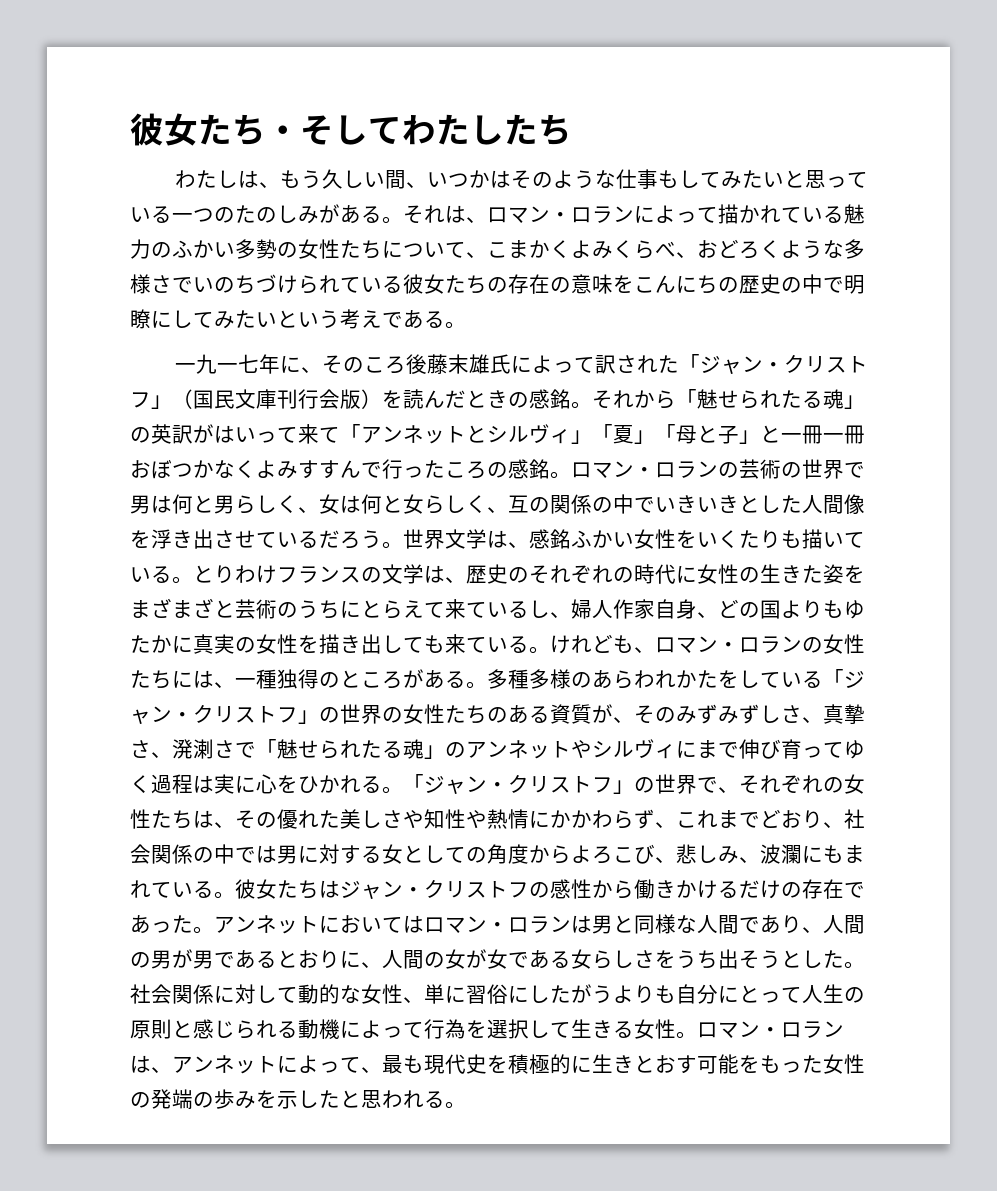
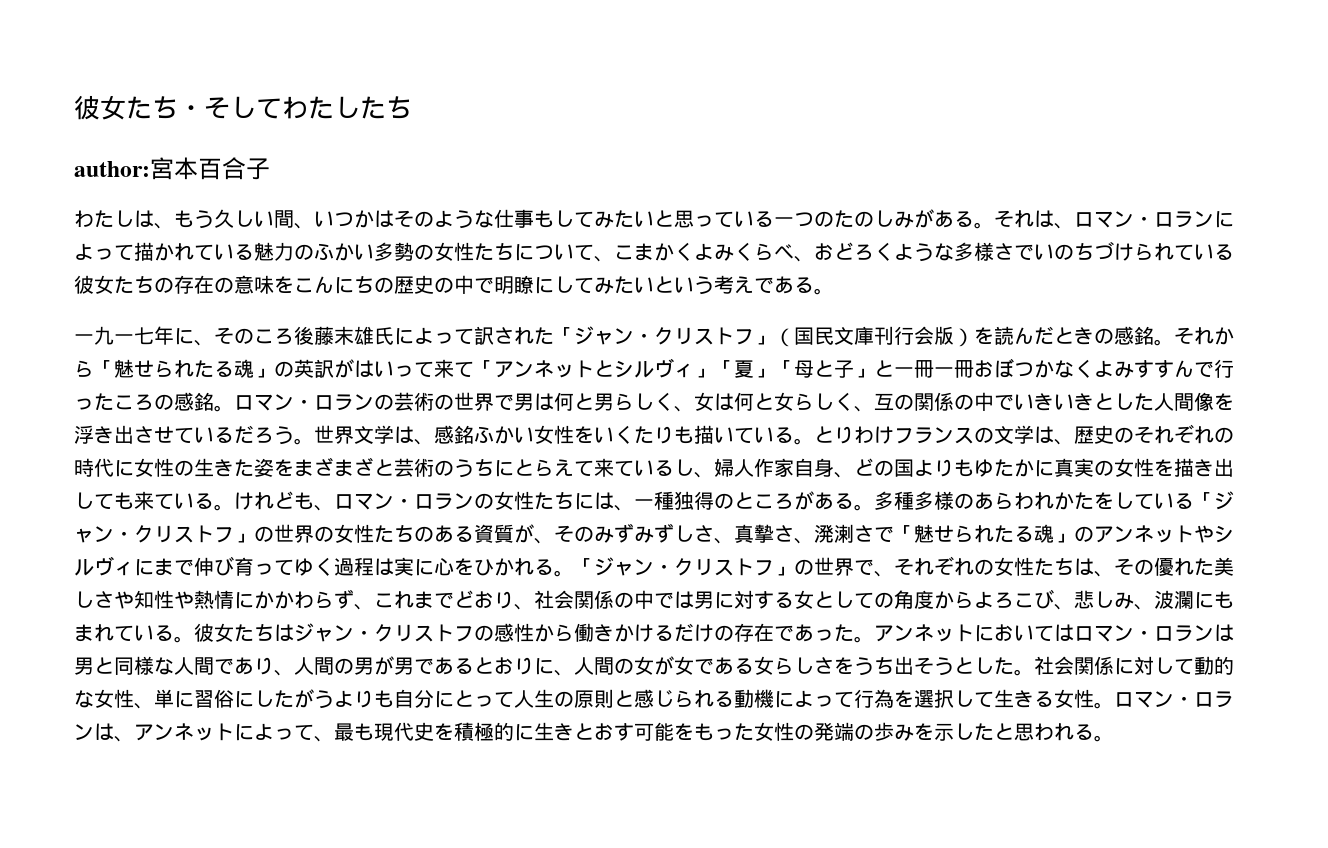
(572, 130) none -> [74,157,270,180] // author:宮本百合子

